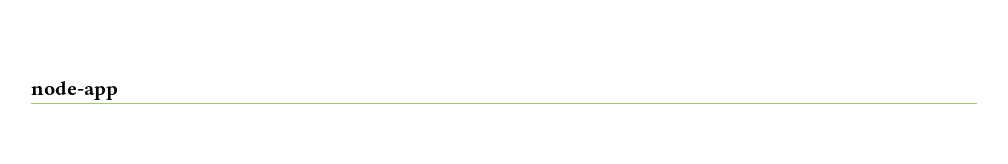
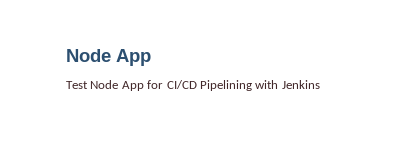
[31,81,118,100] node-app -> [66,49,151,66] [66,80,320,91] Node App // Test Node App for CI/CD Pipelining with Jenkins

